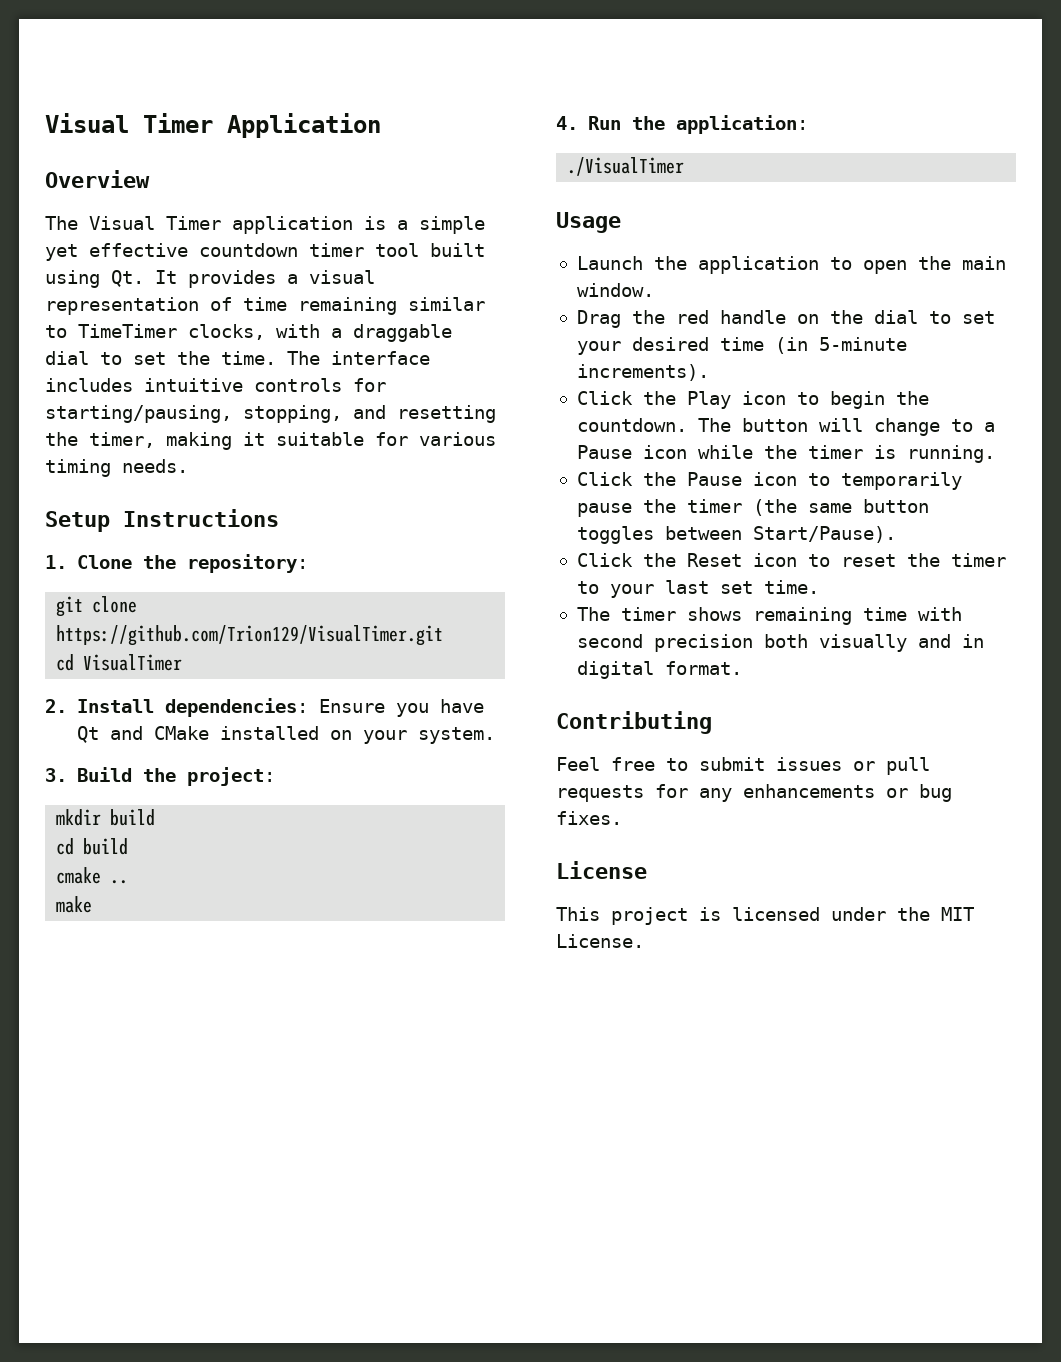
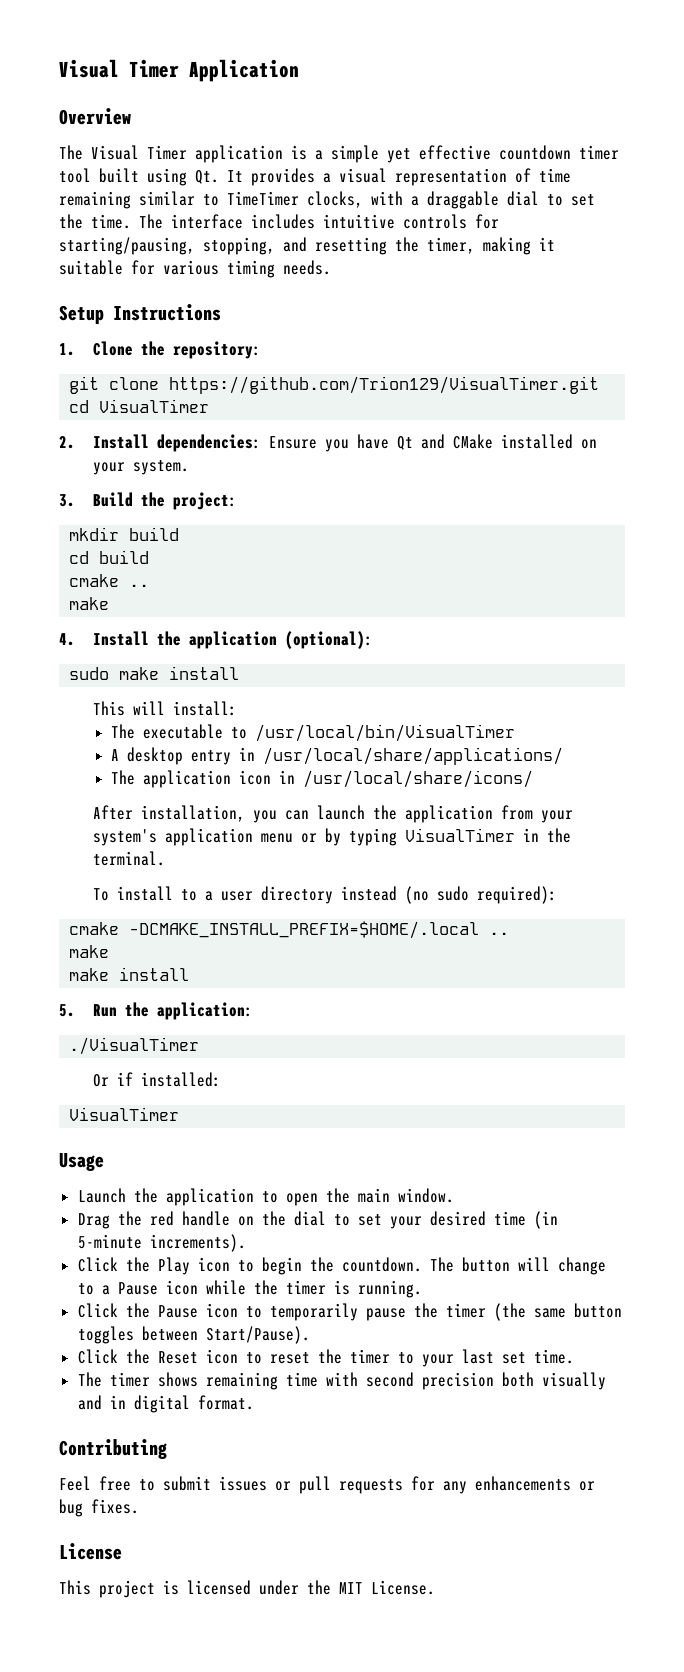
(578, 123) none -> [92,631,373,649] [69,666,240,680] [92,701,237,716] [111,724,516,742] [111,747,564,765] [111,770,534,788] [92,805,573,823] [92,828,571,846] [92,851,165,866] [92,886,557,904] [69,921,510,939] [69,945,110,958] [69,967,190,981] [59,1004,75,1017] Install the application (optional): // sudo make install // This will install: // The executable to /usr/local/bin/VisualTimer // A desktop entry in /usr/local/share/applications/ // The application icon in /usr/local/share/icons/ // After installation, you can launch the application from your system's application menu or by typing VisualTimer in the terminal. // To install to a user directory instead (no sudo required): // cmake -DCMAKE_INSTALL_PREFIX=$HOME/.local .. // make // make install // 5.
(685, 166) none -> [92,1072,221,1087] [69,1107,180,1121] // Or if installed: // VisualTimer

